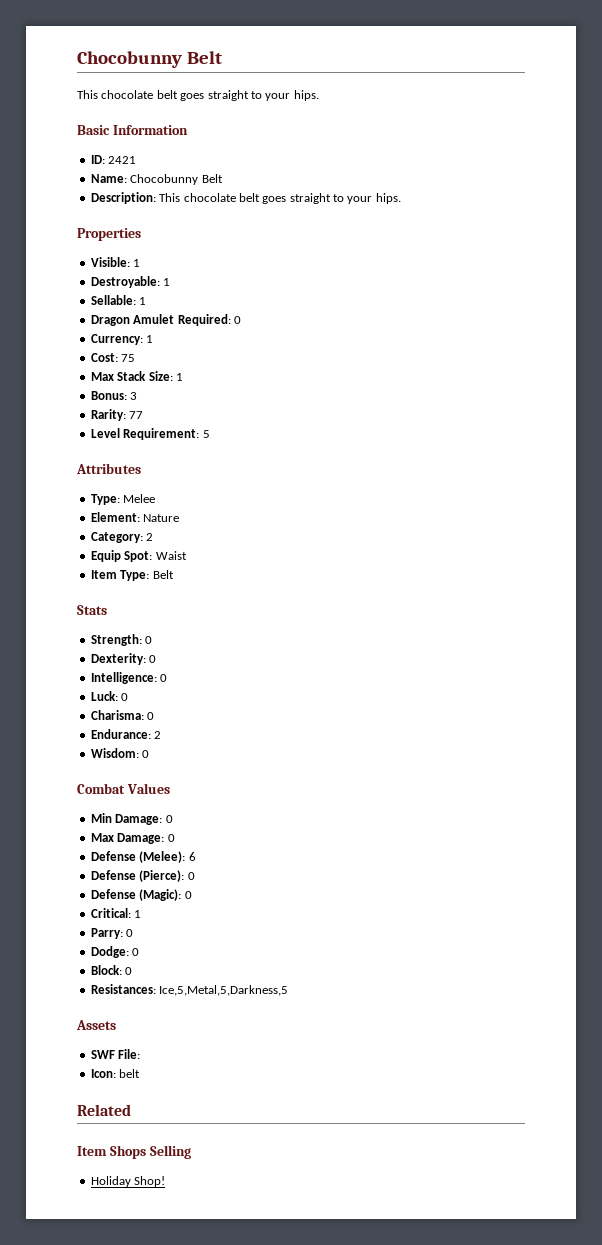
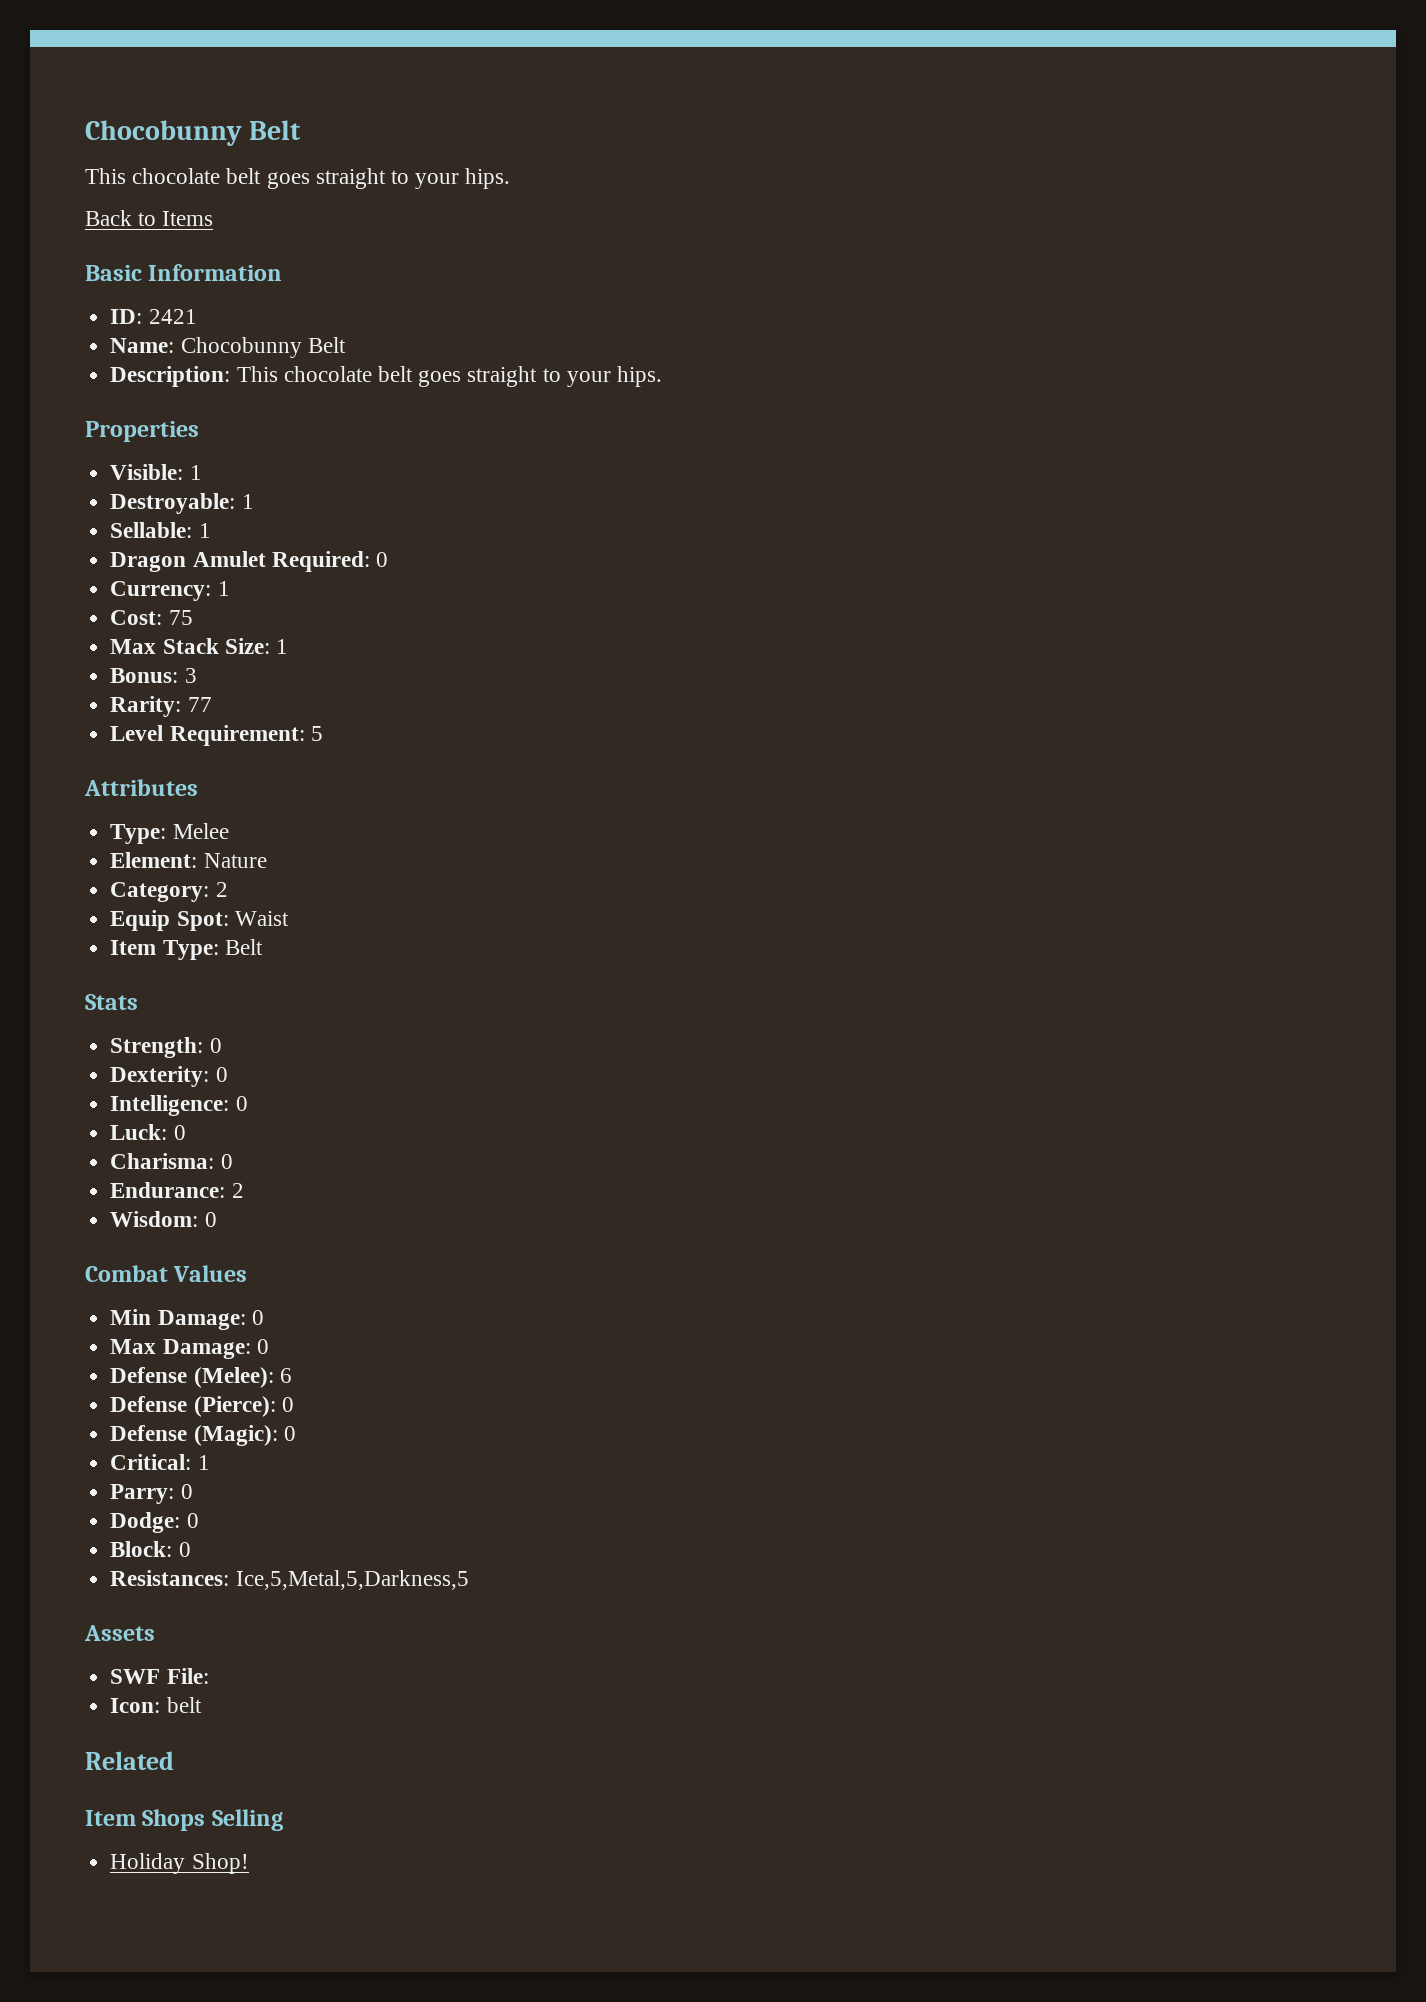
(319, 95) none -> [85,210,214,226] // Back to Items

